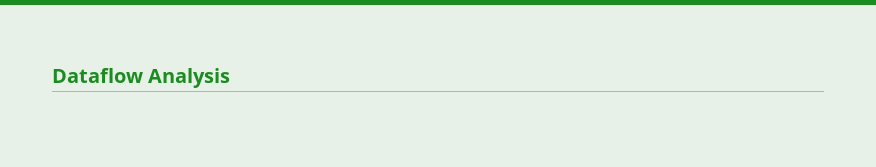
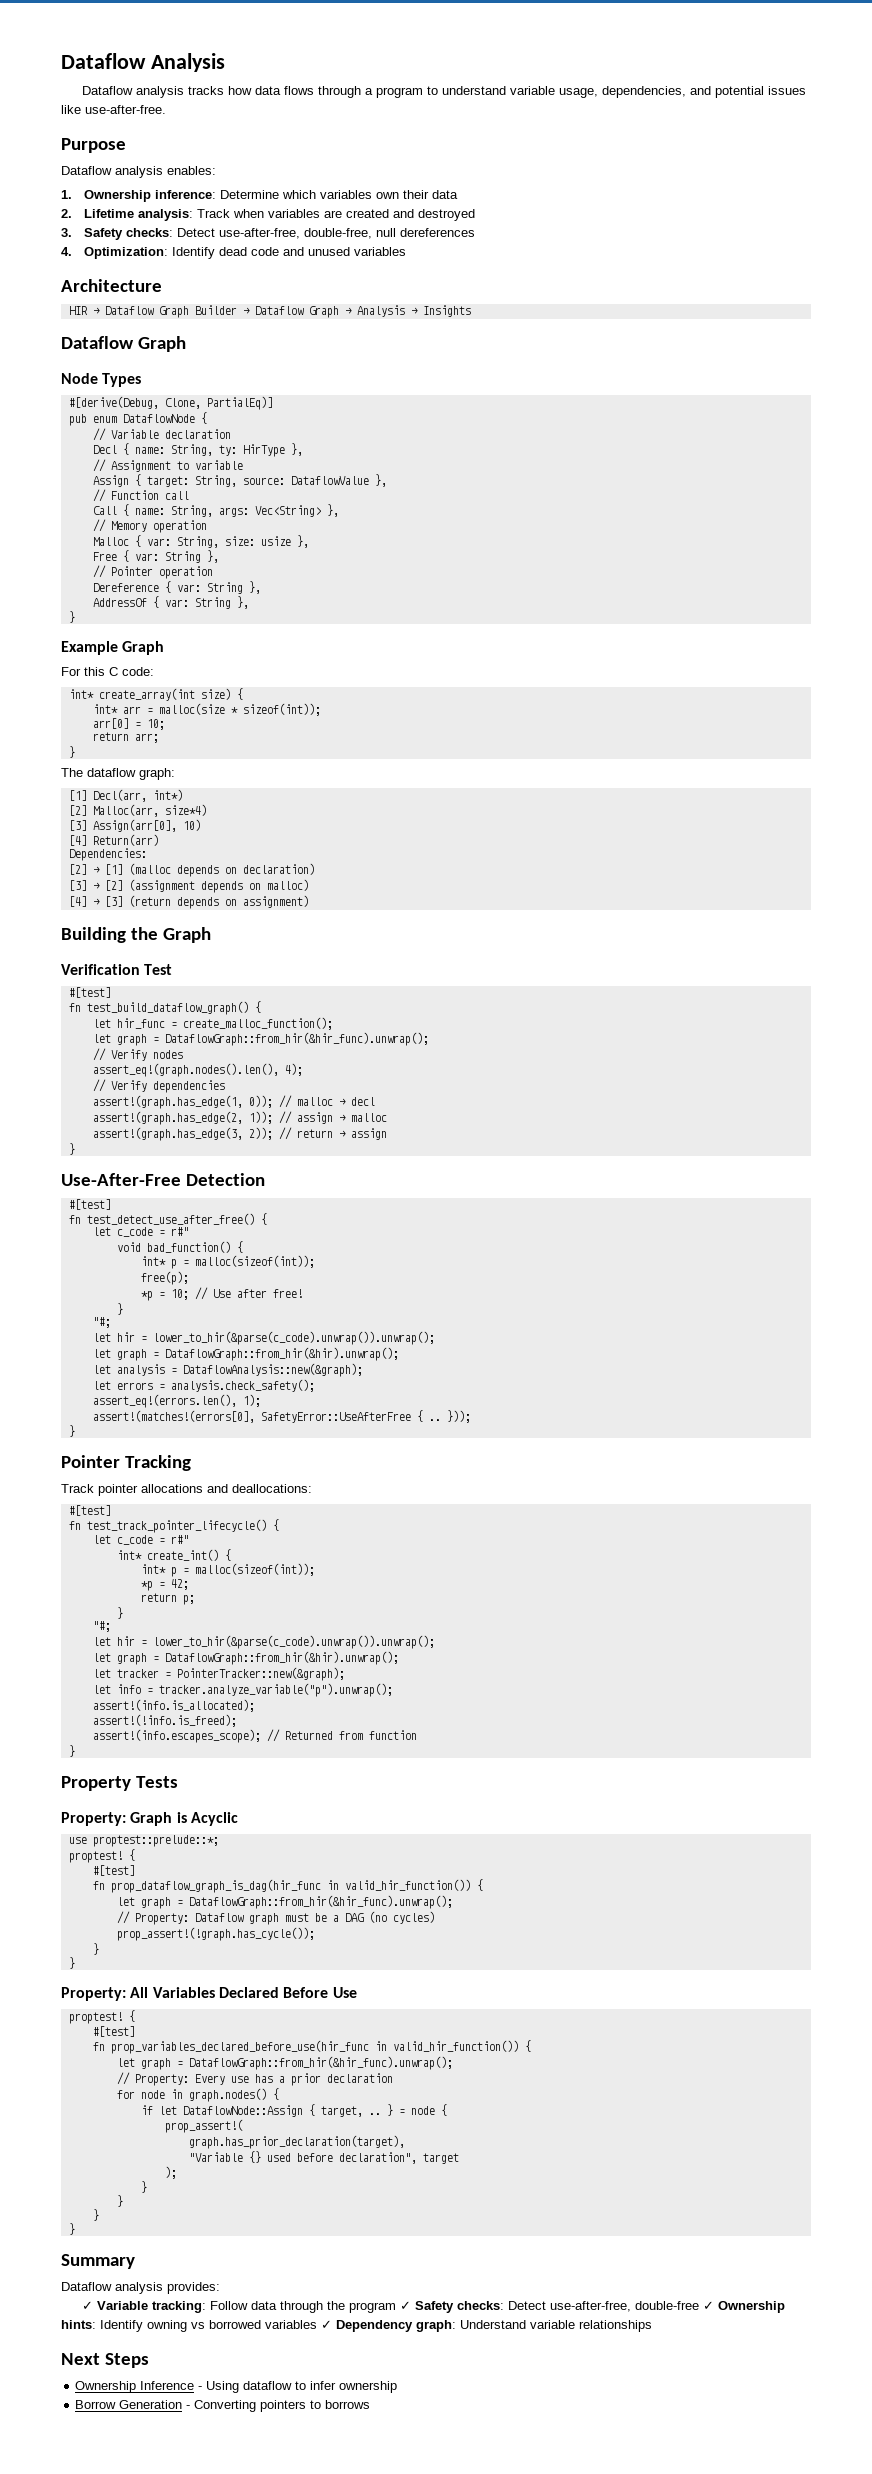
(231, 78) none -> [82,86,807,98] [61,105,166,114] [61,138,126,153] [61,166,216,178] [61,190,459,202] [61,209,476,221] [61,228,476,240] [61,247,407,259] [61,279,162,292] [68,305,471,318] [61,336,186,352] [61,373,142,387] [68,396,273,410] [68,412,207,426] [92,428,231,441] [92,443,303,457] [92,459,243,472] [92,474,387,487] [92,489,189,502] [92,504,339,517] [92,519,207,533] [92,535,309,548] [92,550,219,563] [92,565,213,579] [92,581,261,594] [92,596,249,609] [68,611,75,623] [61,641,165,655] [61,667,154,676] [68,688,243,701] [92,703,321,716] [92,718,165,730] [92,732,159,743] [68,746,75,758] [61,768,175,780] [68,789,183,802] [68,804,207,817] [68,819,201,832] [68,834,159,846] [68,848,147,861] [68,863,315,877] [68,879,309,893] [68,895,309,909] [61,927,211,943] [61,964,173,975] [68,987,111,998] [68,1001,261,1015] [92,1017,333,1030] [92,1032,429,1046] [92,1048,183,1061] [92,1063,303,1077] [92,1079,225,1093] [92,1095,375,1109] [92,1111,387,1125] [92,1127,387,1141] [68,1143,75,1155] [61,1173,265,1186] [68,1199,111,1210] [68,1213,267,1225] [92,1227,189,1237] [116,1241,243,1253] [140,1255,315,1269] [140,1271,189,1285] [140,1287,303,1301] [116,1303,123,1315] [92,1317,111,1328] [92,1331,435,1345] [92,1347,399,1361] [92,1363,363,1377] [92,1379,315,1392] [92,1394,261,1408] [92,1410,471,1423] [68,1425,75,1437] [61,1455,191,1471] [61,1484,312,1496] [68,1505,111,1516] [68,1519,279,1533] [92,1535,189,1545] [116,1549,231,1561] [140,1563,315,1577] [140,1579,189,1591] [140,1593,195,1605] [116,1607,123,1619] [92,1621,111,1632] [92,1635,435,1649] [92,1651,399,1665] [92,1667,345,1681] [92,1683,393,1697] [92,1699,255,1712] [92,1714,237,1727] [92,1729,417,1743] [68,1745,75,1757] [61,1776,178,1791] [61,1812,238,1826] [68,1835,219,1847] [68,1849,135,1863] [92,1865,135,1876] [92,1879,483,1893] [116,1895,453,1909] [116,1911,435,1925] [116,1927,315,1941] [92,1943,99,1955] [68,1957,75,1969] [61,1987,357,2001] [68,2010,135,2024] [92,2026,135,2037] [92,2040,531,2054] [116,2056,453,2070] [116,2072,393,2086] [116,2088,279,2102] [140,2104,447,2117] [164,2119,243,2133] [188,2135,405,2149] [188,2151,459,2164] [164,2166,177,2179] [140,2181,147,2193] [116,2195,123,2207] [92,2209,99,2221] [68,2223,75,2235] [61,2254,135,2269] [61,2282,220,2294] [82,2301,786,2313] [61,2320,652,2332] [61,2353,149,2368] [75,2381,398,2393] [75,2400,371,2412] // Dataflow analysis tracks how data flows through a program to understand variable usage, dependencies, and potential issues like use-after-free. // Purpose // Dataflow analysis enables: // 1. Ownership inference: Determine which variables own their data // 2. Lifetime analysis: Track when variables are created and destroyed // 3. Safety checks: Detect use-after-free, double-free, null dereferences // 4. Optimization: Identify dead code and unused variables // Architecture // HIR → Dataflow Graph Builder → Dataflow Graph → Analysis → Insights // Dataflow Graph // Node Types // #[derive(Debug, Clone, PartialEq)] // pub enum DataflowNode { // // Variable declaration // Decl { name: String, ty: HirType }, // // Assignment to variable // Assign { target: String, source: DataflowValue }, // // Function call // Call { name: String, args: Vec<String> }, // // Memory operation // Malloc { var: String, size: usize }, // Free { var: String }, // // Pointer operation // Dereference { var: String }, // AddressOf { var: String }, // } // Example Graph // For this C code: // int* create_array(int size) { // int* arr = malloc(size * sizeof(int)); // arr[0] = 10; // return arr; // } // The dataflow graph: // [1] Decl(arr, int*) // [2] Malloc(arr, size*4) // [3] Assign(arr[0], 10) // [4] Return(arr) // Dependencies: // [2] → [1] (malloc depends on declaration) // [3] → [2] (assignment depends on malloc) // [4] → [3] (return depends on assignment) // Building the Graph // Verification Test // #[test] // fn test_build_dataflow_graph() { // let hir_func = create_malloc_function(); // let graph = DataflowGraph::from_hir(&hir_func).unwrap(); // // Verify nodes // assert_eq!(graph.nodes().len(), 4); // // Verify dependencies // assert!(graph.has_edge(1, 0)); // malloc → decl // assert!(graph.has_edge(2, 1)); // assign → malloc // assert!(graph.has_edge(3, 2)); // return → assign // } // Use-After-Free Detection // #[test] // fn test_detect_use_after_free() { // let c_code = r#" // void bad_function() { // int* p = malloc(sizeof(int)); // free(p); // *p = 10; // Use after free! // } // "#; // let hir = lower_to_hir(&parse(c_code).unwrap()).unwrap(); // let graph = DataflowGraph::from_hir(&hir).unwrap(); // let analysis = DataflowAnalysis::new(&graph); // let errors = analysis.check_safety(); // assert_eq!(errors.len(), 1); // assert!(matches!(errors[0], SafetyError::UseAfterFree { .. })); // } // Pointer Tracking // Track pointer allocations and deallocations: // #[test] // fn test_track_pointer_lifecycle() { // let c_code = r#" // int* create_int() { // int* p = malloc(sizeof(int)); // *p = 42; // return p; // } // "#; // let hir = lower_to_hir(&parse(c_code).unwrap()).unwrap(); // let graph = DataflowGraph::from_hir(&hir).unwrap(); // let tracker = PointerTracker::new(&graph); // let info = tracker.analyze_variable("p").unwrap(); // assert!(info.is_allocated); // assert!(!info.is_freed); // assert!(info.escapes_scope); // Returned from function // } // Property Tests // Property: Graph is Acyclic // use proptest::prelude::*; // proptest! { // #[test] // fn prop_dataflow_graph_is_dag(hir_func in valid_hir_function()) { // let graph = DataflowGraph::from_hir(&hir_func).unwrap(); // // Property: Dataflow graph must be a DAG (no cycles) // prop_assert!(!graph.has_cycle()); // } // } // Property: All Variables Declared Before Use // proptest! { // #[test] // fn prop_variables_declared_before_use(hir_func in valid_hir_function()) { // let graph = DataflowGraph::from_hir(&hir_func).unwrap(); // // Property: Every use has a prior declaration // for node in graph.nodes() { // if let DataflowNode::Assign { target, .. } = node { // prop_assert!( // graph.has_prior_declaration(target), // "Variable {} used before declaration", target // ); // } // } // } // } // Summary // Dataflow analysis provides: // ✓ Variable tracking: Follow data through the program ✓ Safety checks: Detect use-after-free, double-free ✓ Ownership hints: Identify owning vs borrowed variables ✓ Dependency graph: Understand variable relationships // Next Steps // Ownership Inference - Using dataflow to infer ownership // Borrow Generation - Converting pointers to borrows

